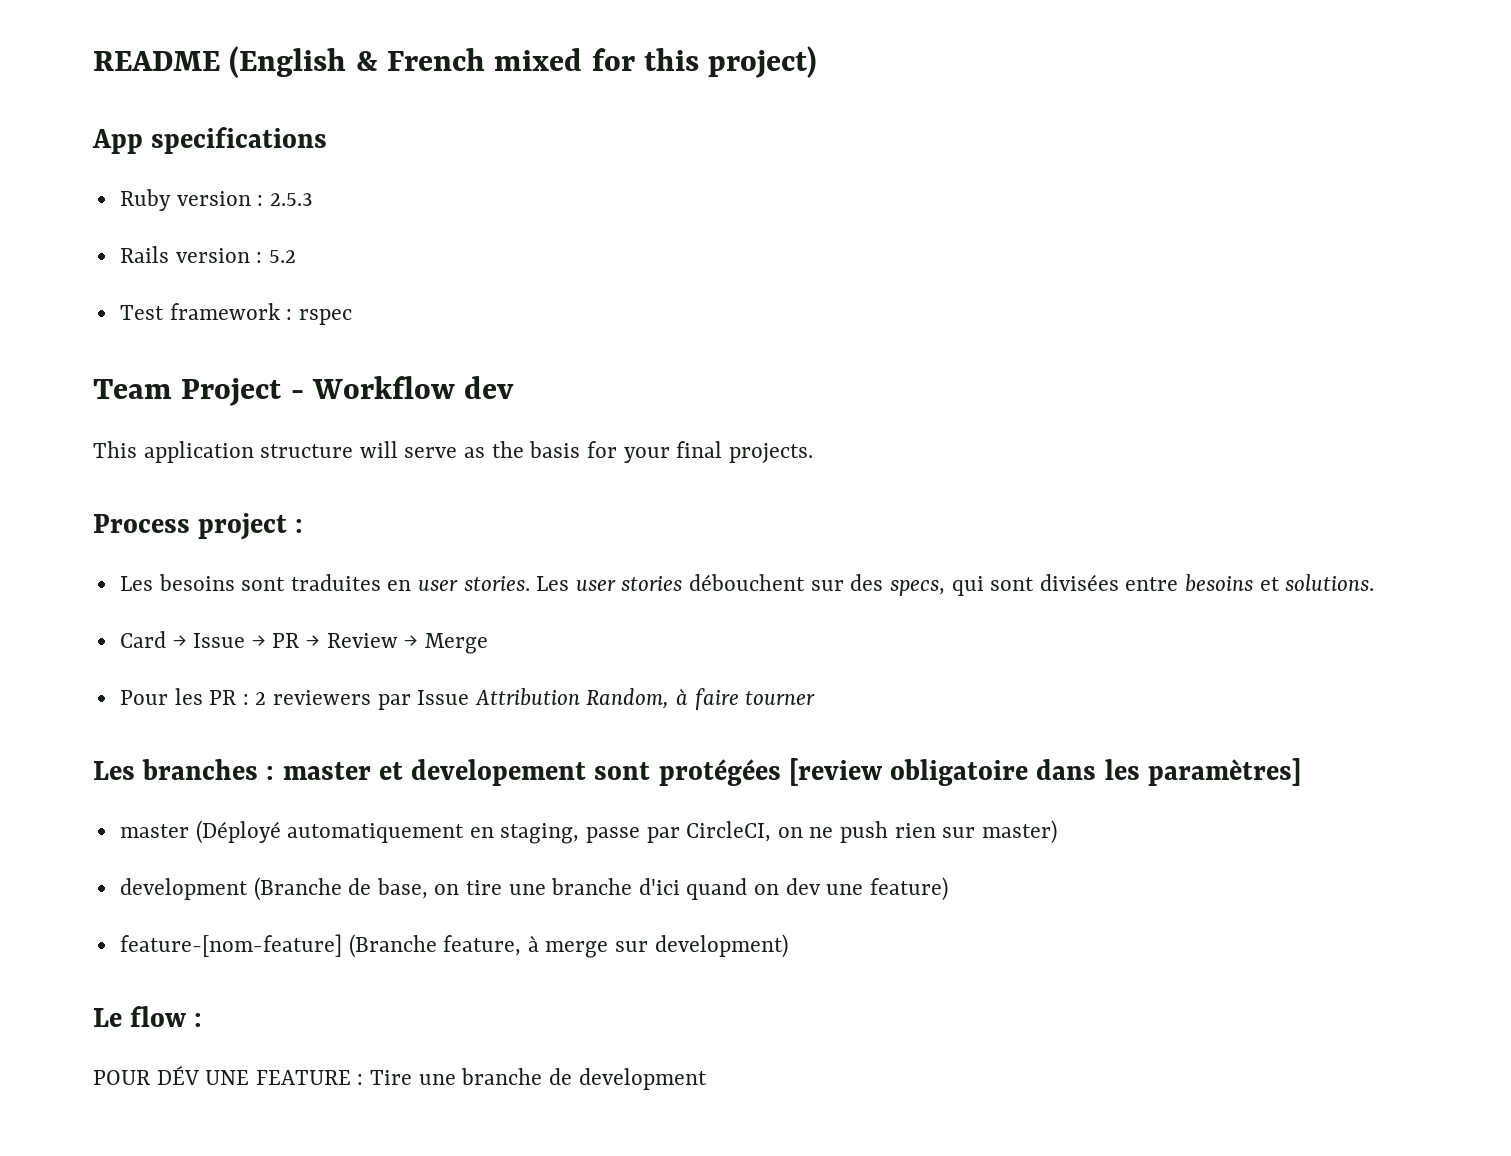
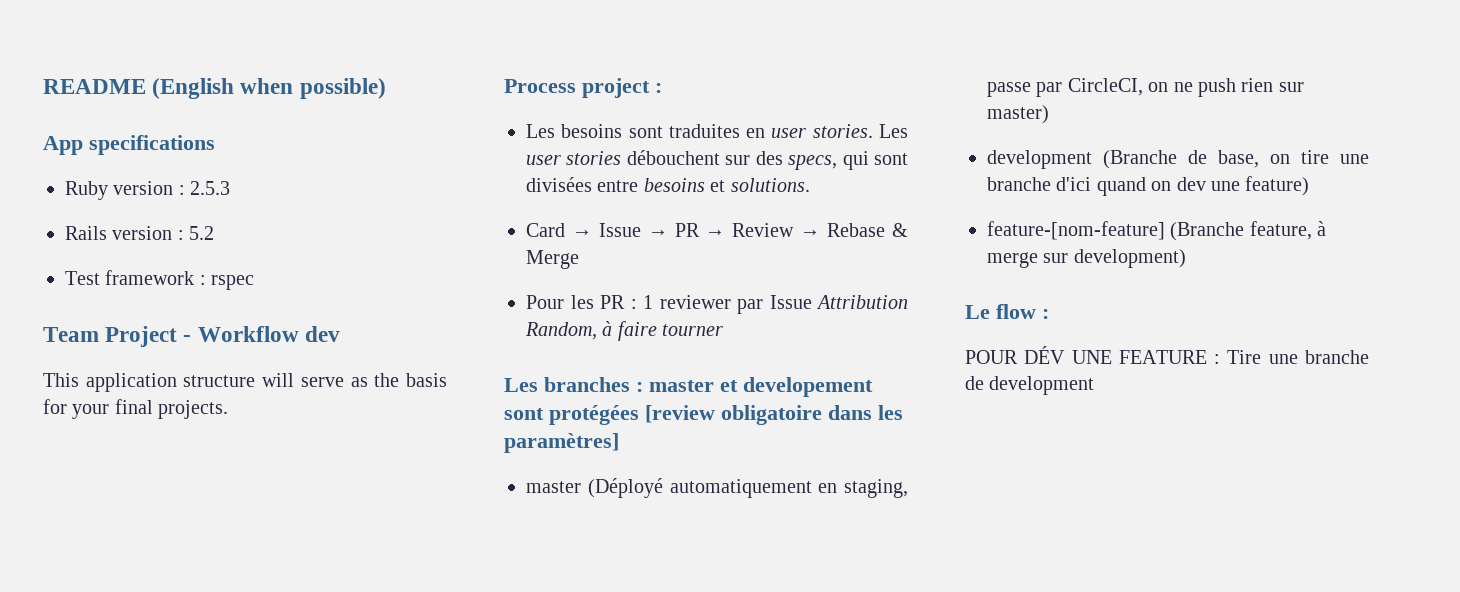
[355,46,818,78] & French mixed for this project) -> [240,78,386,99] when possible)
(419, 641) none -> [827,223,908,237] Rebase &
[255,690,372,705] 2 reviewers -> [643,295,731,309] 1 reviewer

